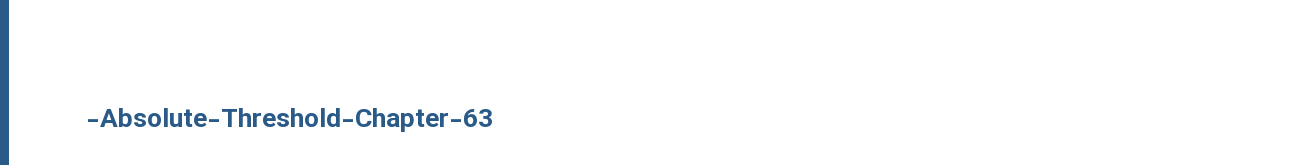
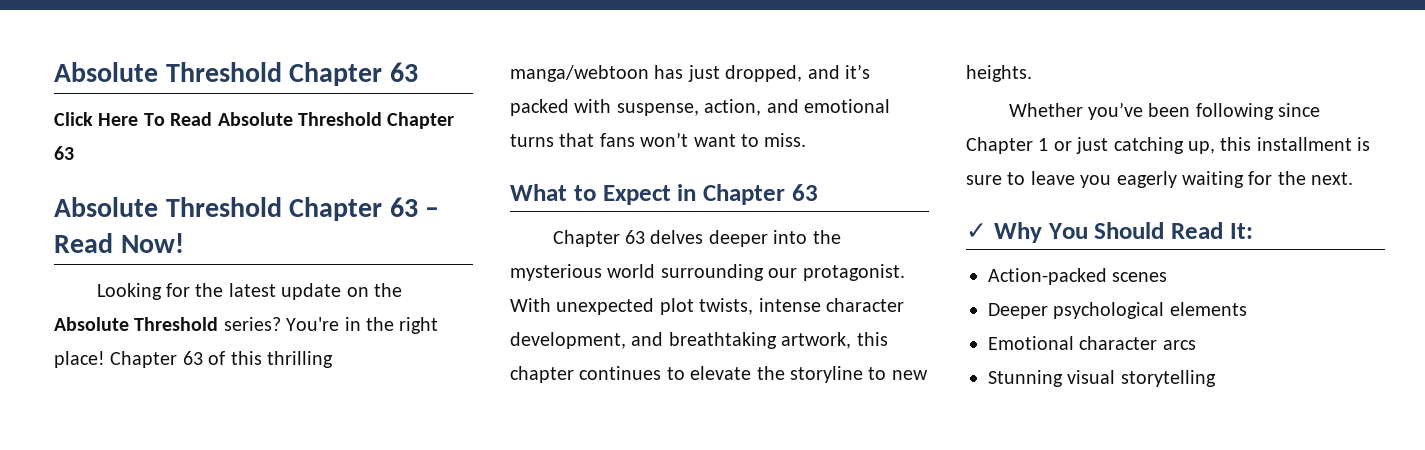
[86,108,493,132] -Absolute-Threshold-Chapter-63 -> [54,62,418,86] [54,112,455,129] [54,146,74,160] [54,197,440,221] [54,233,184,253] [96,283,403,300] [54,317,439,334] [54,351,333,368] [510,64,870,82] [510,99,890,116] [510,132,807,147] [510,184,818,205] [552,230,841,247] [510,264,905,281] [510,298,904,315] [510,332,888,349] [510,366,928,383] [966,65,1032,82] [1008,102,1321,120] [966,137,1371,154] [966,171,1354,188] [966,222,1253,243] [988,268,1168,285] [988,302,1247,319] [988,336,1196,350] [988,370,1216,387] Absolute Threshold Chapter 63 // Click Here To Read Absolute Threshold Chapter 63 // Absolute Threshold Chapter 63 – Read Now! // Looking for the latest update on the Absolute Threshold series? You're in the right place! Chapter 63 of this thrilling manga/webtoon has just dropped, and it’s packed with suspense, action, and emotional turns that fans won’t want to miss. // What to Expect in Chapter 63 // Chapter 63 delves deeper into the mysterious world surrounding our protagonist. With unexpected plot twists, intense character development, and breathtaking artwork, this chapter continues to elevate the storyline to new heights. // Whether you’ve been following since Chapter 1 or just catching up, this installment is sure to leave you eagerly waiting for the next. // ✓ Why You Should Read It: // Action-packed scenes // Deeper psychological elements // Emotional character arcs // Stunning visual storytelling

